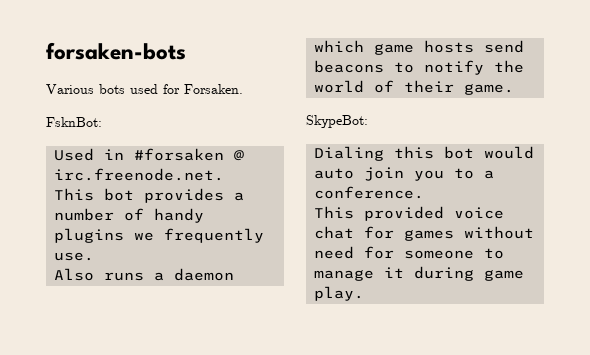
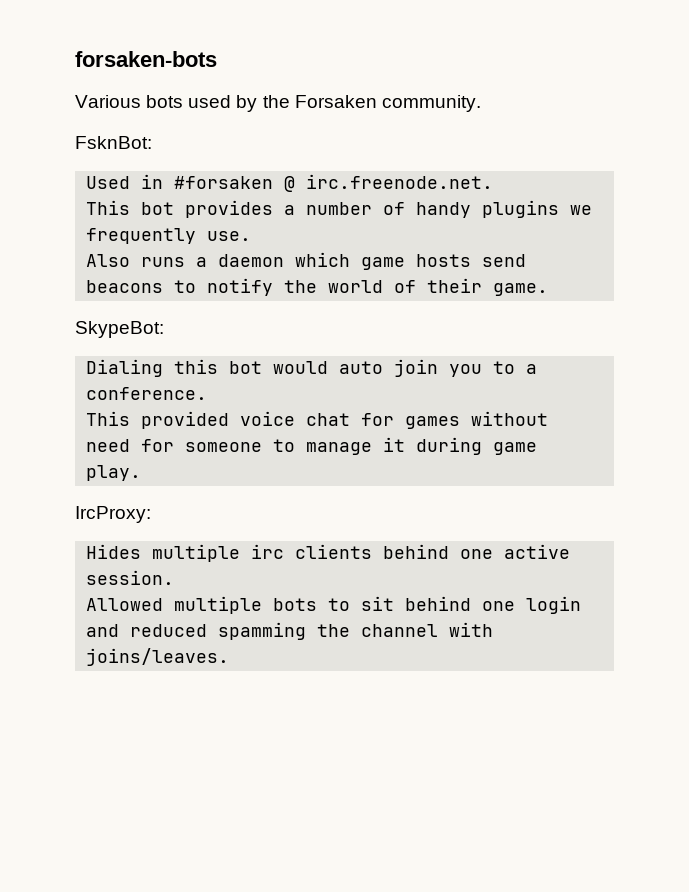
[163,84,243,94] for Forsaken. -> [236,95,481,112] by the Forsaken community.
(365, 293) none -> [75,506,151,523] [86,544,571,562] [86,570,175,585] [86,596,582,614] [86,622,494,640] [86,648,230,666] // IrcProxy: // Hides multiple irc clients behind one active session. // Allowed multiple bots to sit behind one login and reduced spamming the channel with joins/leaves.

